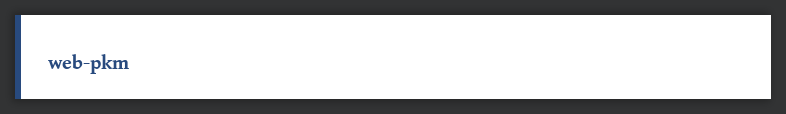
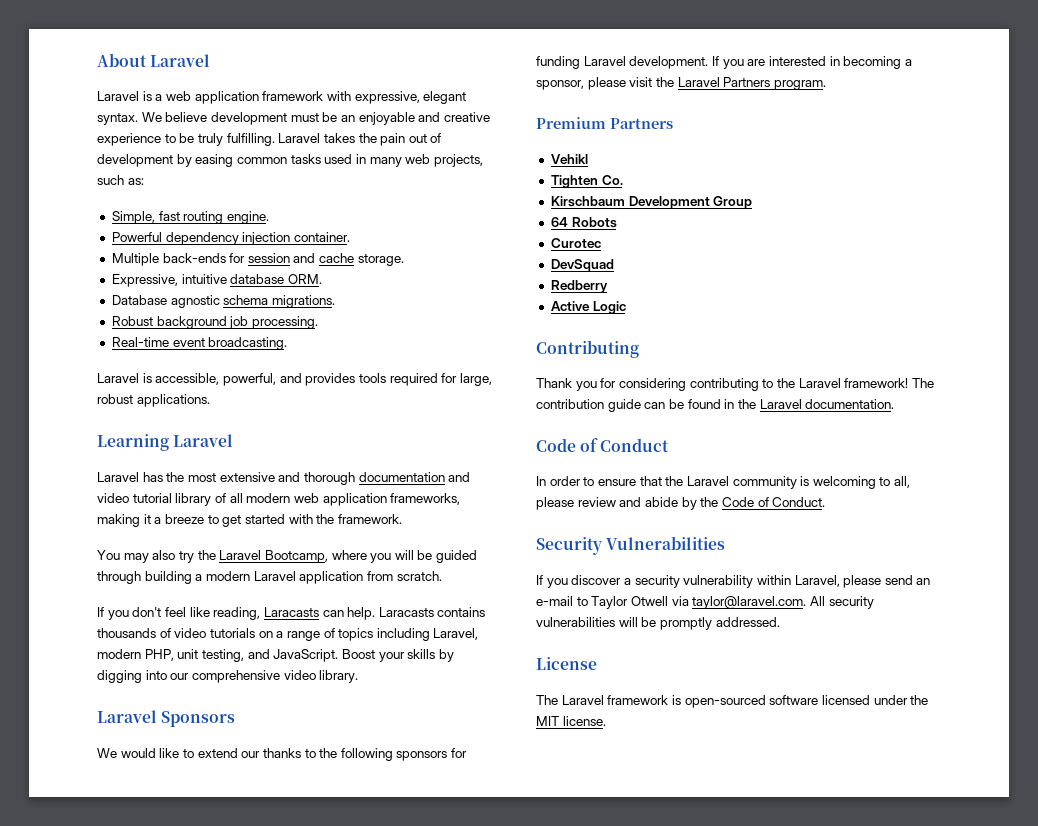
[48,54,129,74] web-pkm -> [97,53,211,67] [97,91,467,104] [97,112,490,125] [97,133,442,146] [97,154,483,167] [97,175,144,185] [111,211,269,224] [111,232,350,245] [111,253,404,266] [111,274,322,287] [111,295,335,308] [111,316,318,329] [111,337,288,350] [97,373,492,386] [97,394,210,407] [97,434,234,451] [97,472,471,485] [97,493,461,506] [97,514,402,527] [97,550,478,563] [97,571,442,584] [97,607,486,620] [97,628,479,641] [97,649,454,662] [97,670,359,683] [97,710,236,727] [97,748,468,761] [536,56,912,69] [536,77,826,90] [536,117,673,129] [550,154,588,164] [550,175,623,188] [550,196,753,209] [550,217,617,228] [550,238,601,248] [550,259,614,272] [550,280,608,293] [550,301,626,314] [536,340,639,358] [536,378,934,391] [536,399,895,412] [536,438,670,452] [536,476,911,489] [536,497,826,510] [536,536,726,555] [536,575,931,588] [536,596,874,609] [536,617,780,630] [536,657,597,670] [536,695,929,708] [536,716,606,726] About Laravel // Laravel is a web application framework with expressive, elegant syntax. We believe development must be an enjoyable and creative experience to be truly fulfilling. Laravel takes the pain out of development by easing common tasks used in many web projects, such as: // Simple, fast routing engine. // Powerful dependency injection container. // Multiple back-ends for session and cache storage. // Expressive, intuitive database ORM. // Database agnostic schema migrations. // Robust background job processing. // Real-time event broadcasting. // Laravel is accessible, powerful, and provides tools required for large, robust applications. // Learning Laravel // Laravel has the most extensive and thorough documentation and video tutorial library of all modern web application frameworks, making it a breeze to get started with the framework. // You may also try the Laravel Bootcamp, where you will be guided through building a modern Laravel application from scratch. // If you don't feel like reading, Laracasts can help. Laracasts contains thousands of video tutorials on a range of topics including Laravel, modern PHP, unit testing, and JavaScript. Boost your skills by digging into our comprehensive video library. // Laravel Sponsors // We would like to extend our thanks to the following sponsors for funding Laravel development. If you are interested in becoming a sponsor, please visit the Laravel Partners program. // Premium Partners // Vehikl // Tighten Co. // Kirschbaum Development Group // 64 Robots // Curotec // DevSquad // Redberry // Active Logic // Contributing // Thank you for considering contributing to the Laravel framework! The contribution guide can be found in the Laravel documentation. // Code of Conduct // In order to ensure that the Laravel community is welcoming to all, please review and abide by the Code of Conduct. // Security Vulnerabilities // If you discover a security vulnerability within Laravel, please send an e-mail to Taylor Otwell via taylor@laravel.com. All security vulnerabilities will be promptly addressed. // License // The Laravel framework is open-sourced software licensed under the MIT license.

